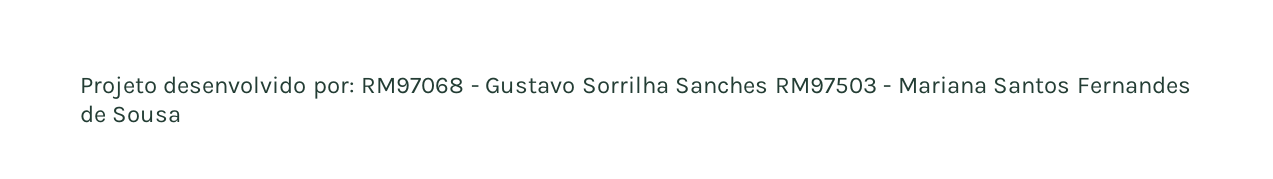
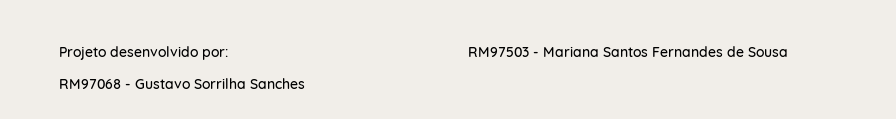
(355, 90) none -> (228, 54) //
(769, 85) none -> (305, 83) //

